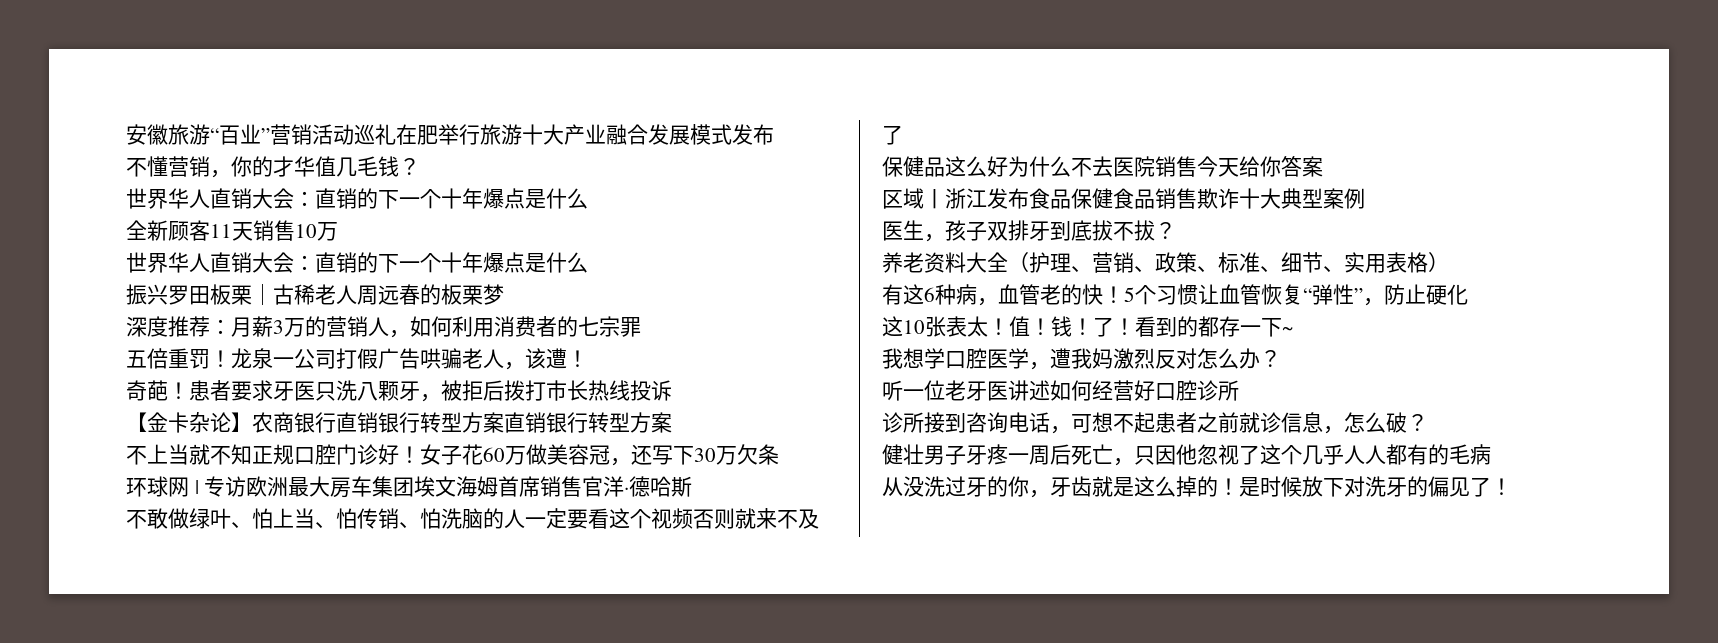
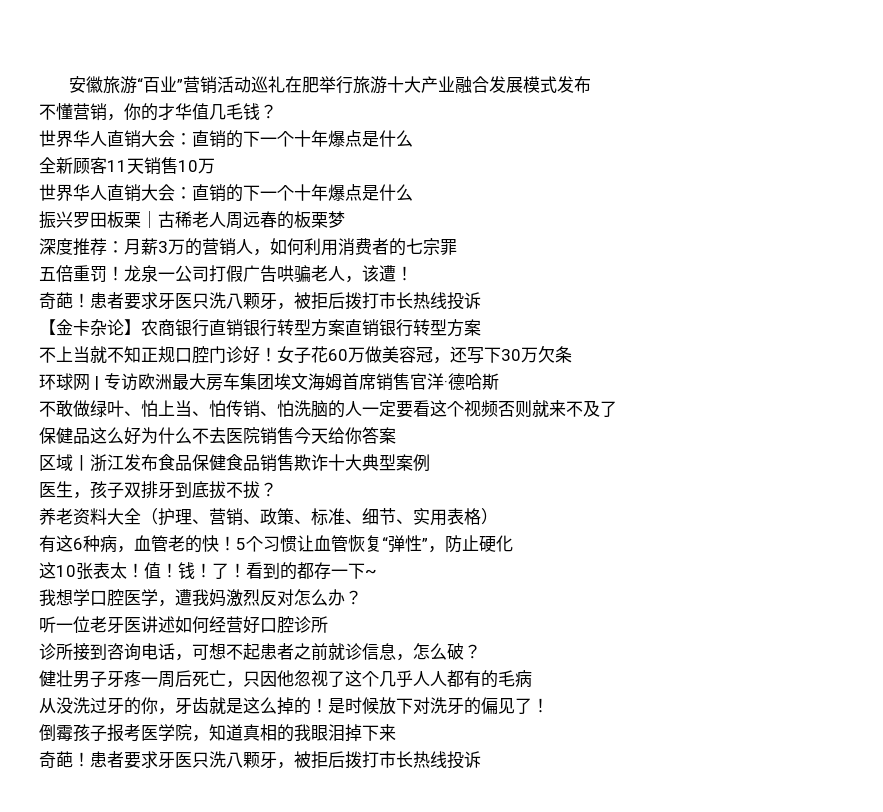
(1512, 486) none -> [39,724,396,742] [39,751,481,769] // 倒霉孩子报考医学院，知道真相的我眼泪掉下来 // 奇葩！患者要求牙医只洗八颗牙，被拒后拨打市长热线投诉

